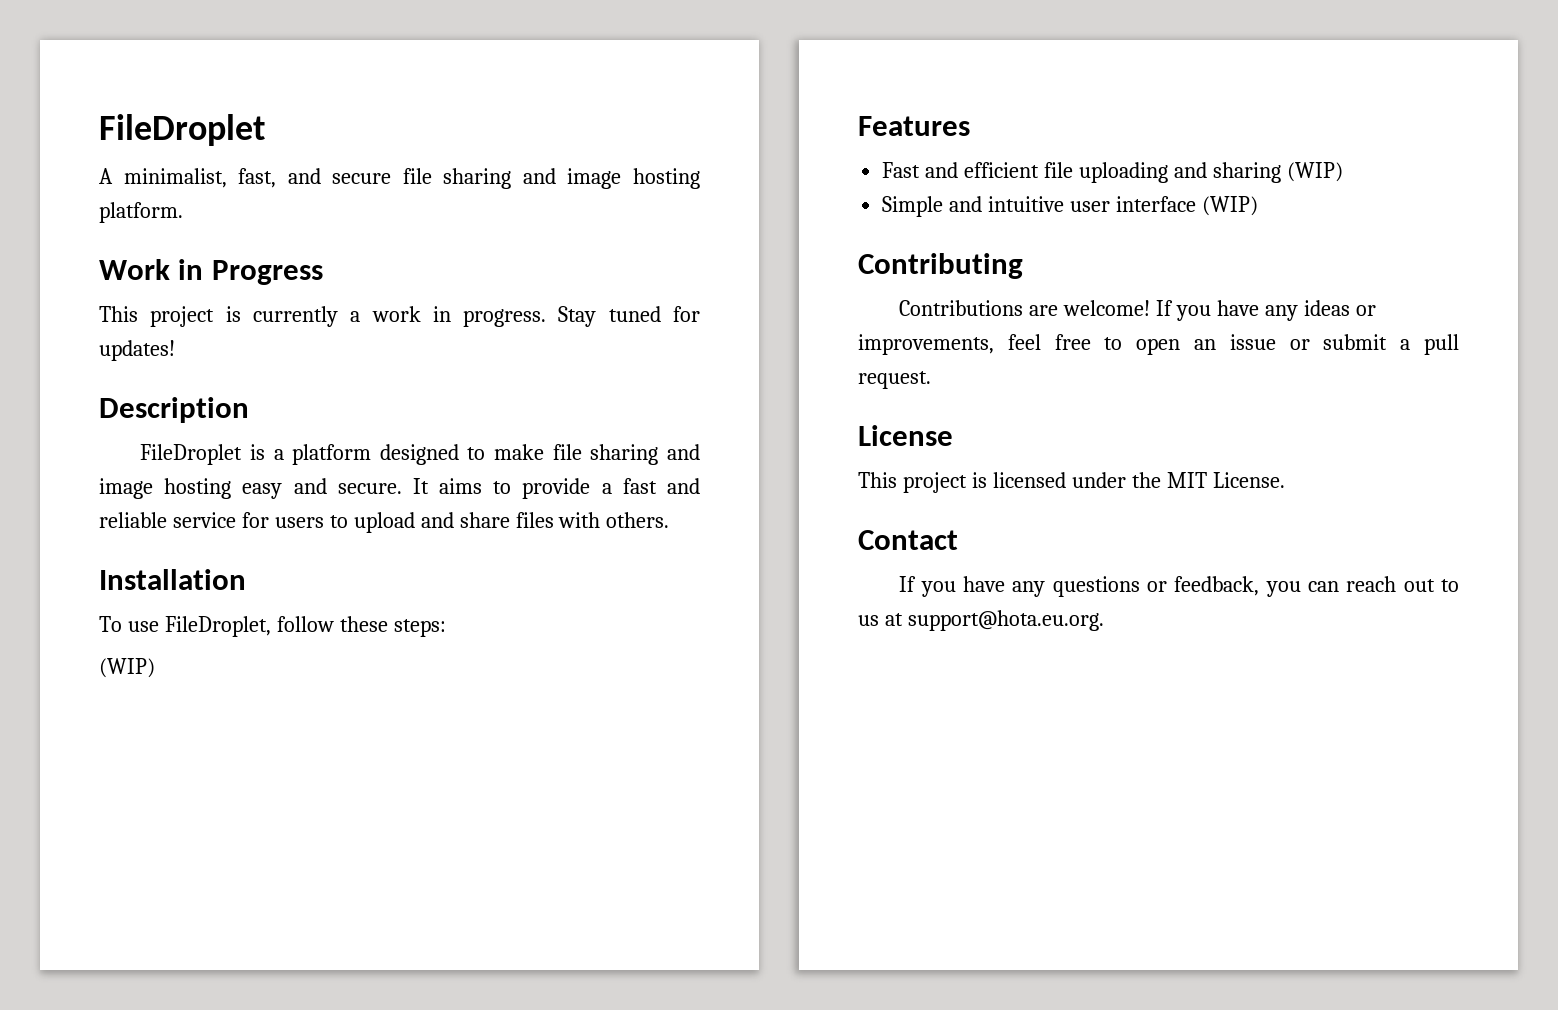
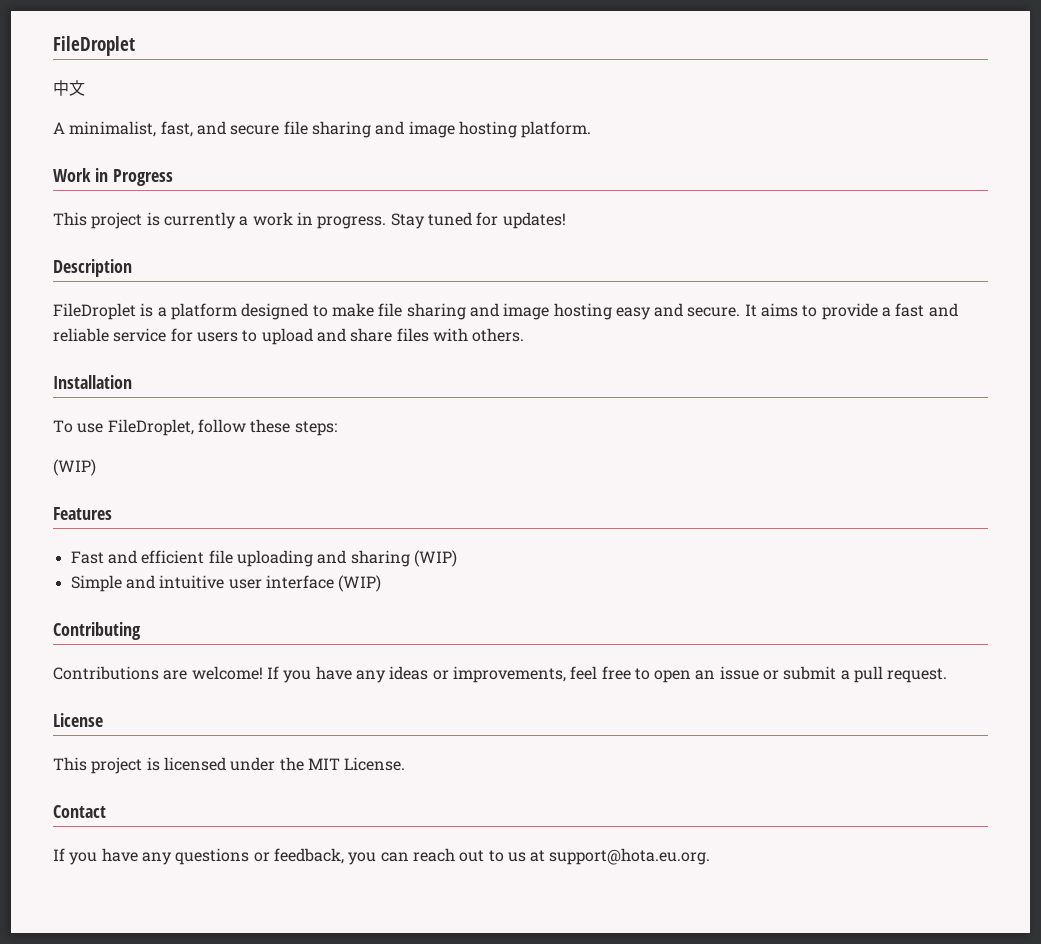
[99,114,265,146] FileDroplet -> [53,36,135,56] [53,80,85,96] FileDroplet // 中文

